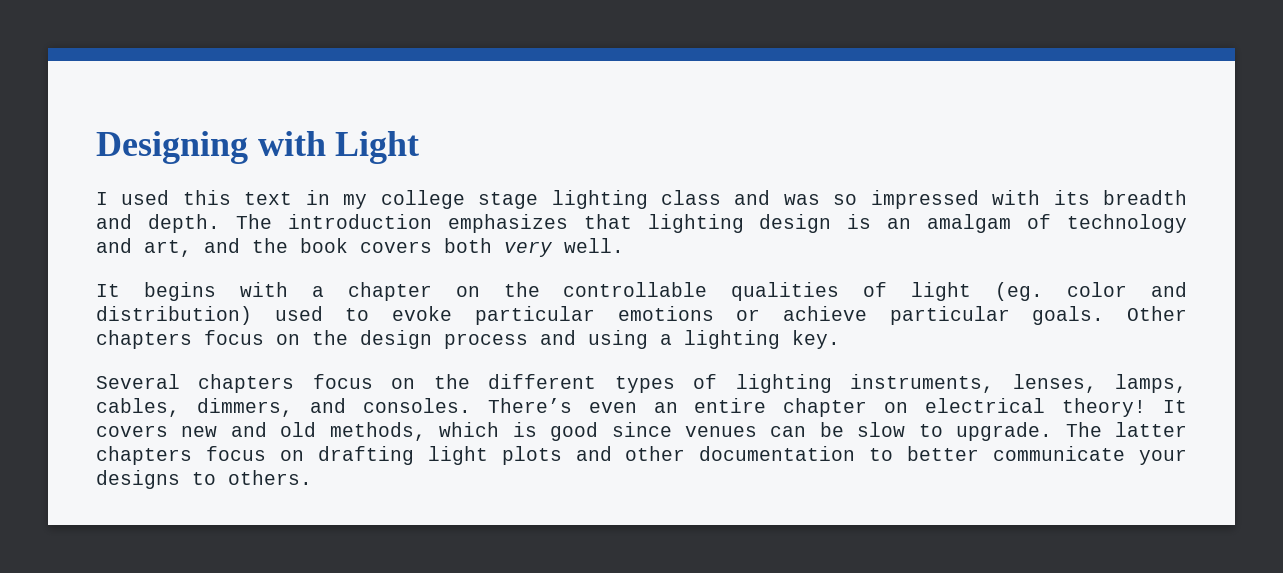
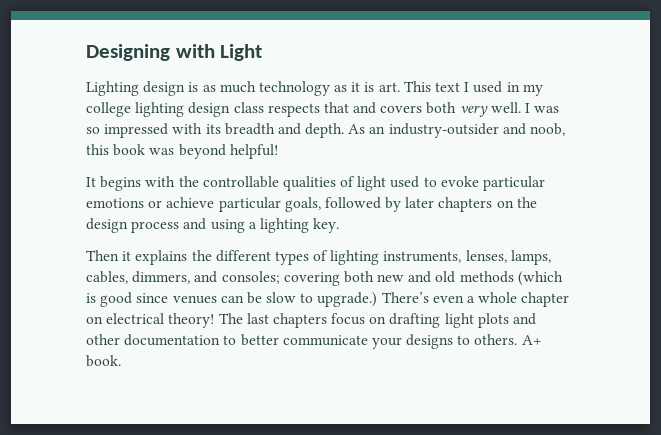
[96,190,771,209] I used this text in my college stage lighting class and -> [86,81,543,96] [86,102,531,117] Lighting design is as much technology as it is art. This text I used in my college lighting design class respects that and covers both very well. I
[235,214,1187,233] [96,238,624,257] The introduction emphasizes that lighting design is an amalgam of technology and art, and the book covers both very well. -> [348,123,566,138] [86,144,278,159] As an industry-outsider and noob, this book was beyond helpful!
[311,282,480,301] a chapter on -> (176, 181) none
[995,282,1187,301] [96,306,252,325] (eg. color and distribution) -> (387, 183) none
[1032,306,1188,325] [96,330,264,349] goals. Other chapters focus -> [284,197,493,212] goals, followed by later chapters
[96,374,416,393] Several chapters focus on -> [86,250,188,265] Then it explains
[362,398,1187,417] [96,425,168,437] consoles. There’s even an entire chapter on electrical theory! It covers -> [221,271,374,286] consoles; covering both
[329,422,500,441] methods, which -> [459,271,563,286] methods (which
[956,422,1187,441] upgrade. The latter -> [317,292,570,307] [86,313,269,328] upgrade.) There’s even a whole chapter on electrical theory! The last
(312, 477) none -> [521,335,542,345] [86,355,121,367] A+ book.

